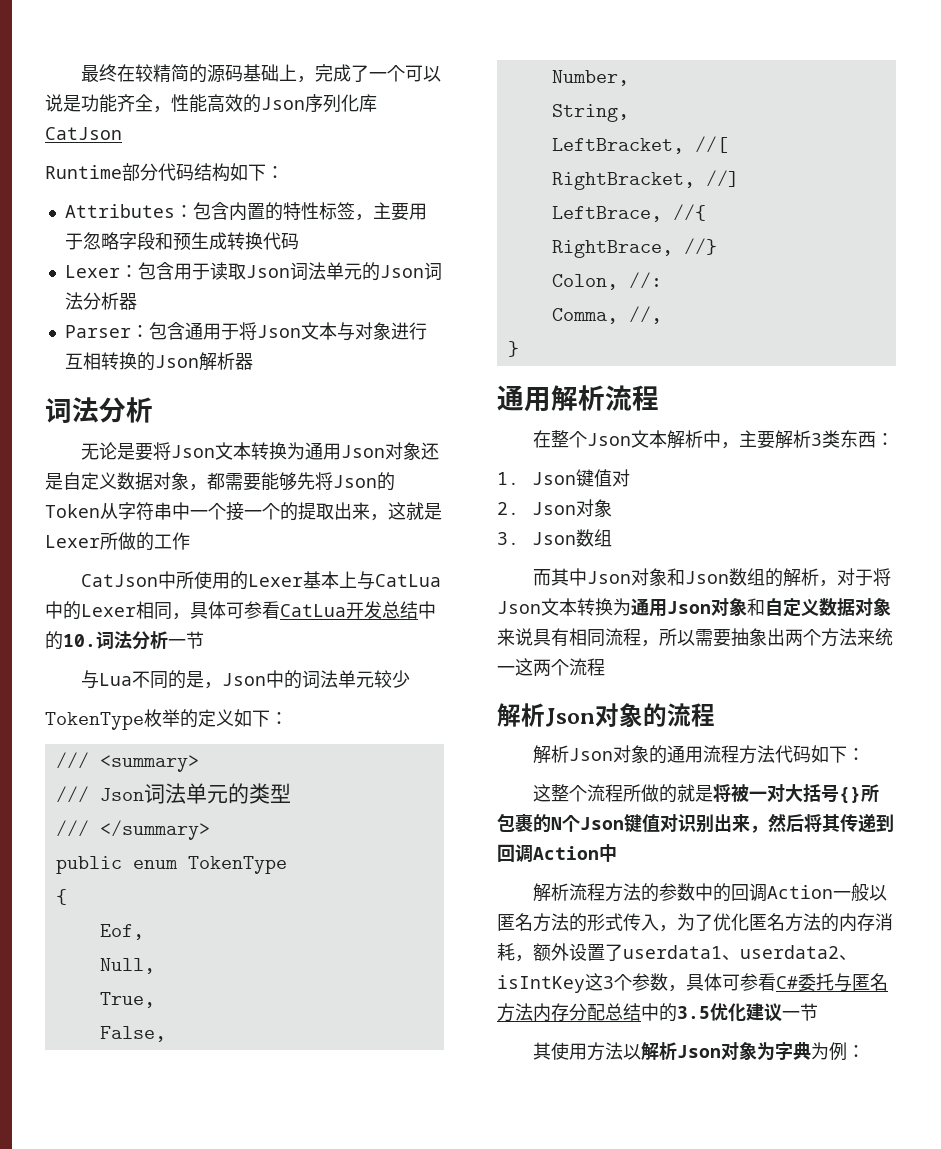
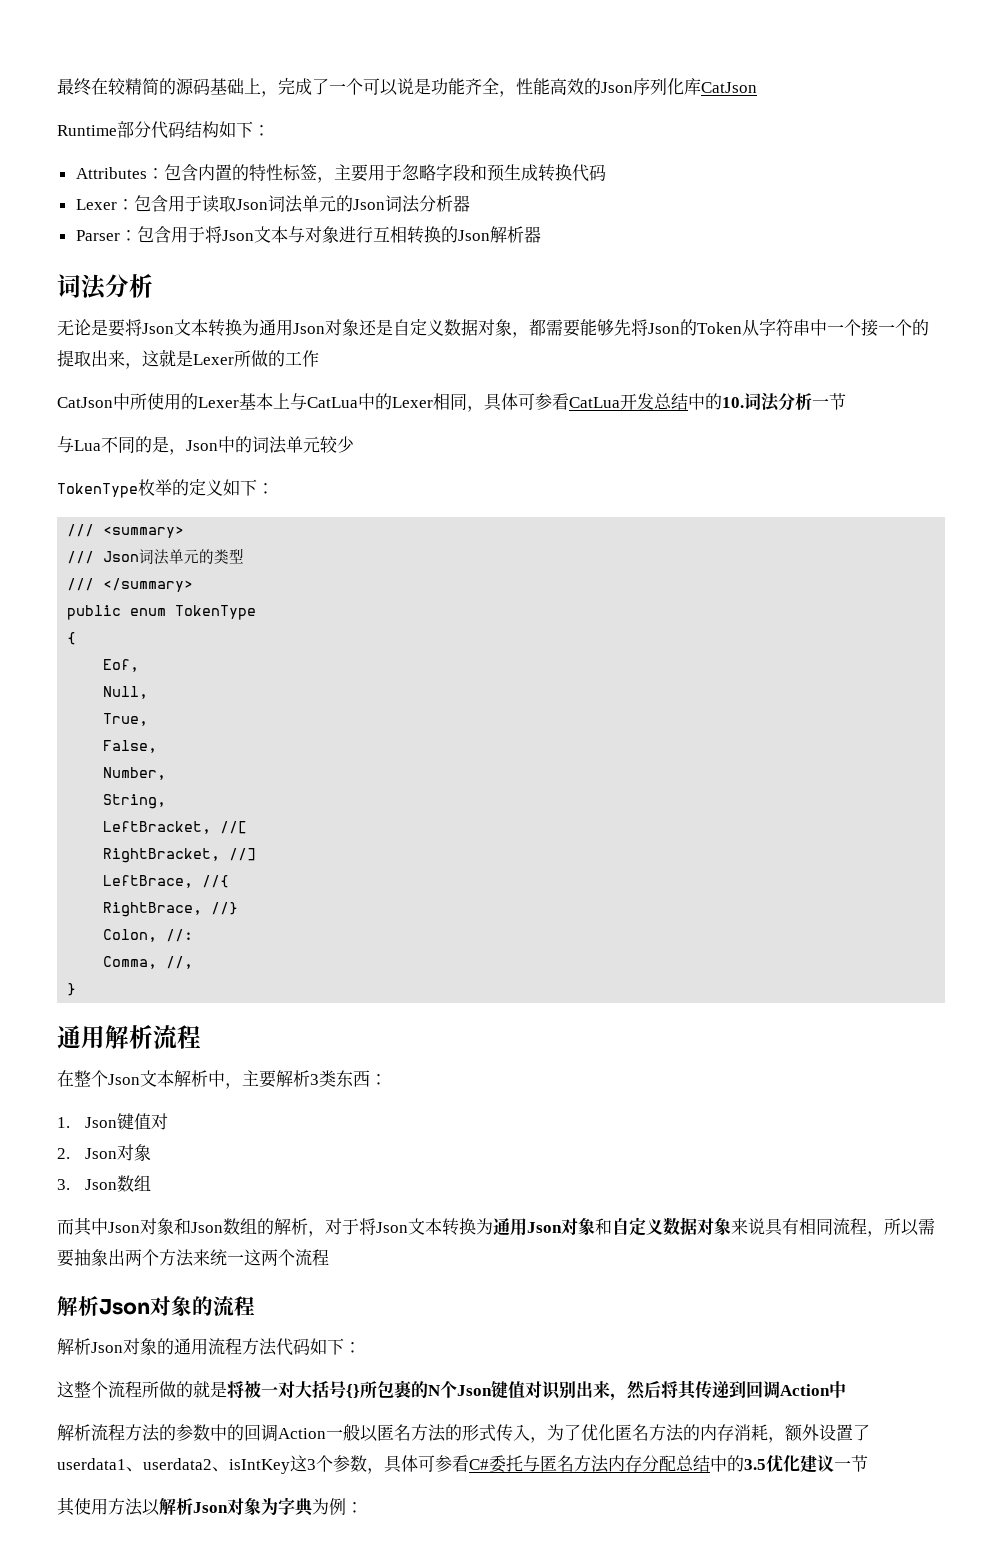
[184,322,203,340] 通 -> (171, 234) none

